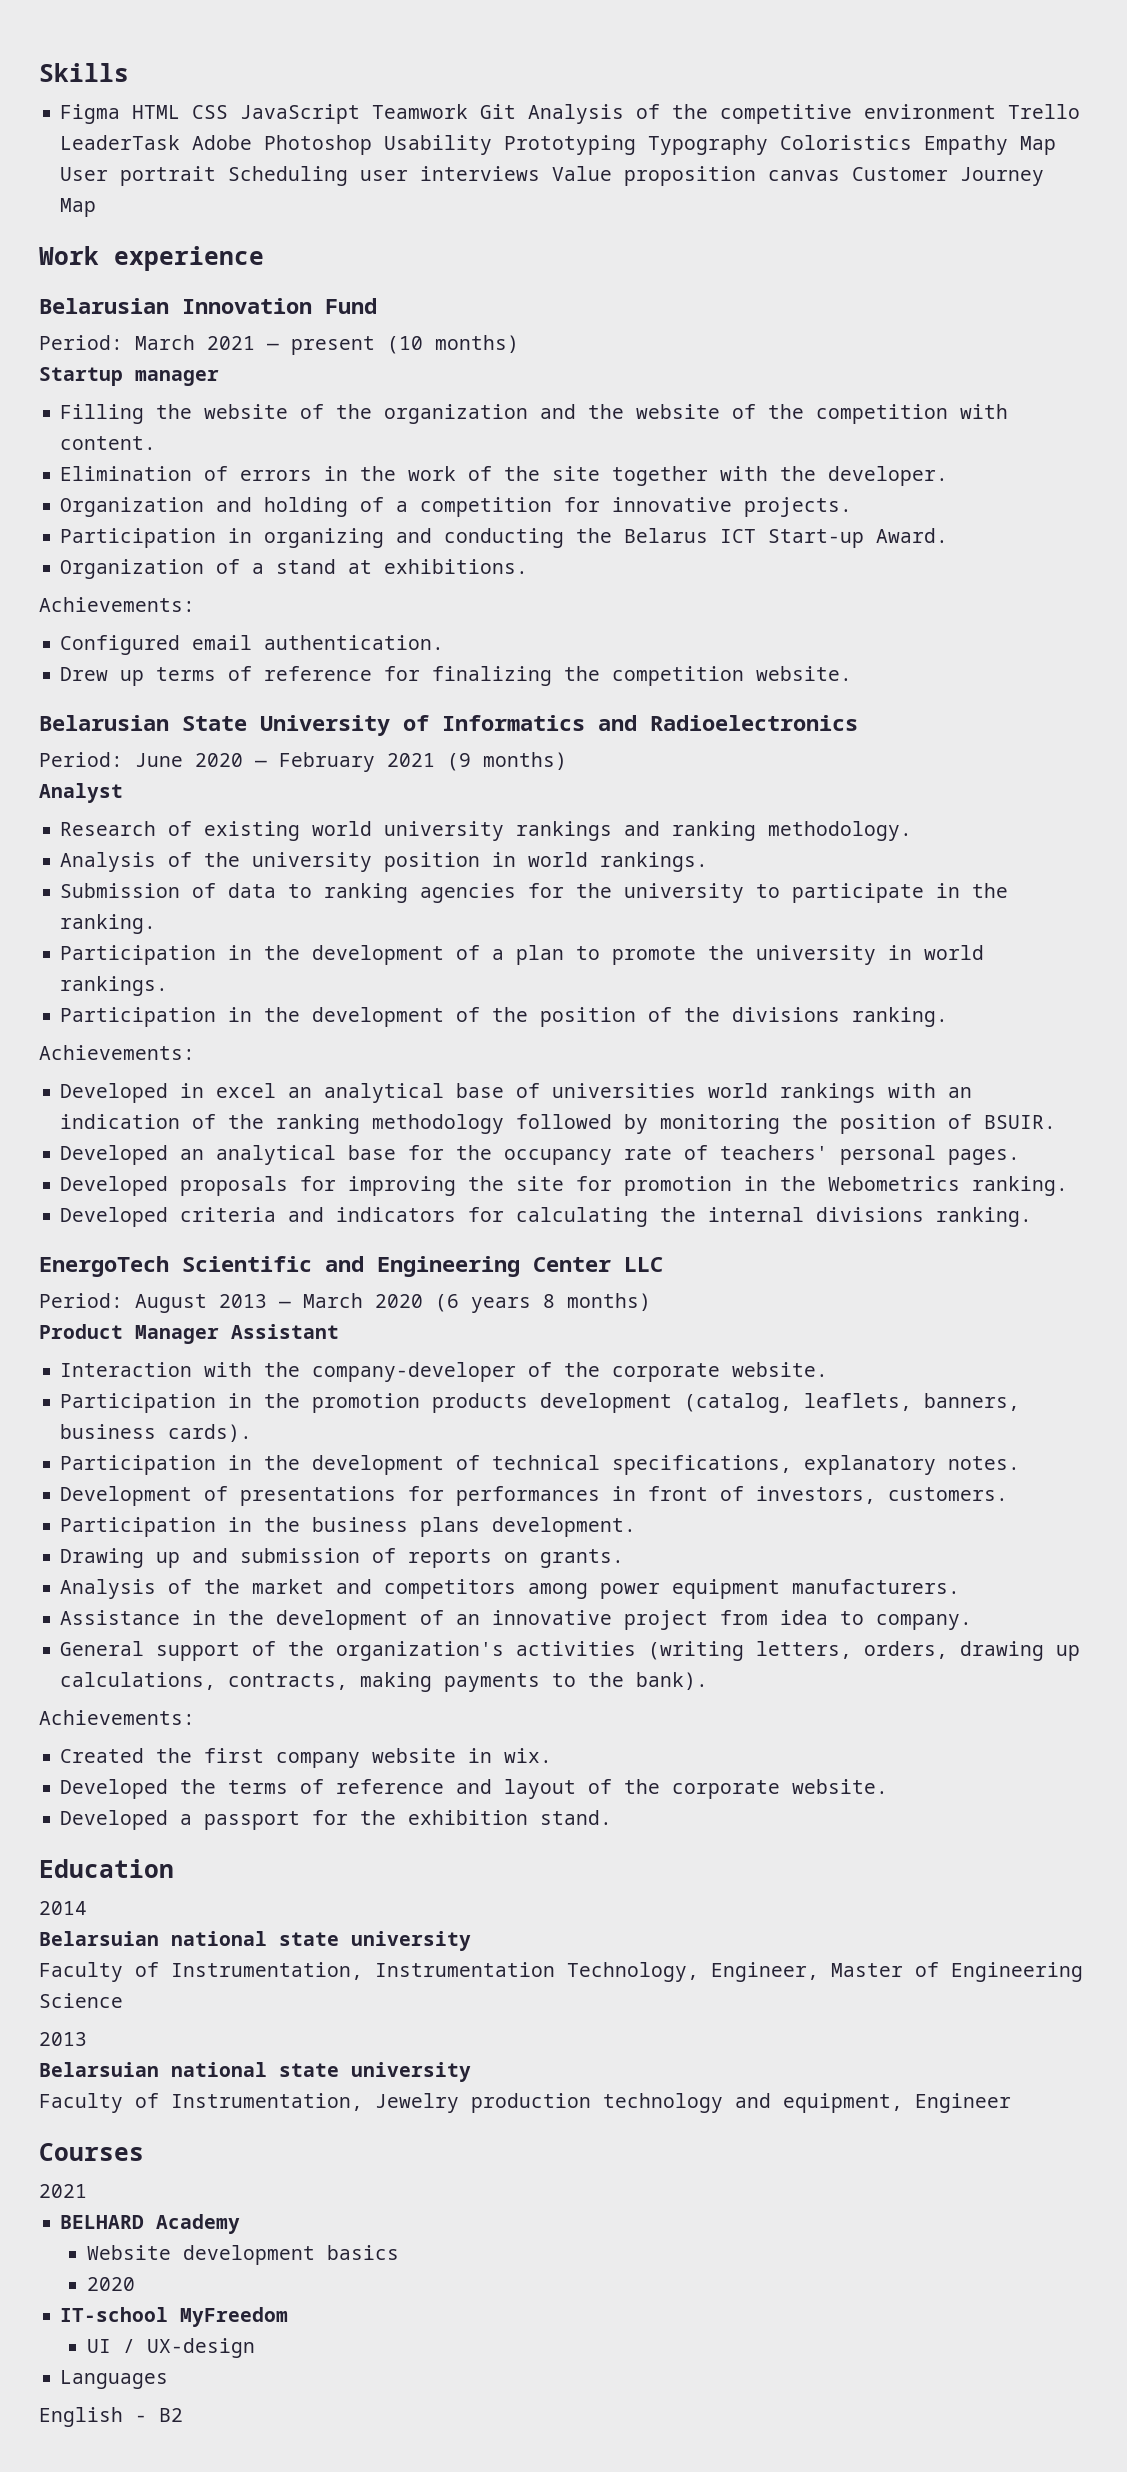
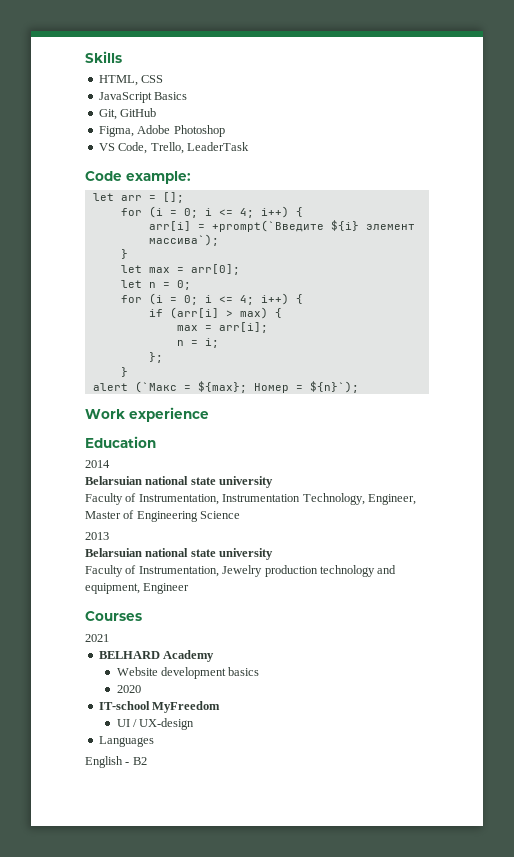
[60,104,181,124] Figma HTML -> [98,75,138,86] HTML,
[240,104,1081,124] [60,135,1057,155] [60,166,1045,186] [60,198,97,217] [39,246,264,271] [39,298,377,314] [39,335,519,355] [39,367,219,386] [60,404,1009,424] [60,436,157,450] [60,466,949,486] [60,497,853,517] [60,528,949,548] [60,559,529,579] [39,597,195,612] [60,635,445,655] [60,666,853,686] [39,715,858,736] [39,752,567,772] [39,783,123,803] [60,821,913,841] [60,852,709,872] [60,883,1009,903] [60,914,157,934] [60,945,985,965] [60,976,169,996] [60,1007,949,1027] [39,1045,195,1060] [60,1083,973,1103] [60,1114,1057,1134] [60,1145,1021,1165] [60,1176,1069,1196] [60,1207,1033,1227] [39,1256,663,1277] [39,1293,651,1313] [39,1324,339,1344] [60,1362,829,1382] [60,1393,1021,1413] [60,1424,253,1442] [60,1455,1021,1475] [60,1486,1009,1506] [60,1517,637,1537] [60,1548,625,1568] [60,1579,961,1599] [60,1610,973,1630] [60,1641,1081,1661] [60,1672,709,1692] [39,1710,195,1725] [60,1748,553,1768] [60,1779,889,1799] [60,1810,613,1830] JavaScript Teamwork Git Analysis of the competitive environment Trello LeaderTask Adobe Photoshop Usability Prototyping Typography Coloristics Empathy Map User portrait Scheduling user interviews Value proposition canvas Customer Journey Map // Work experience // Belarusian Innovation Fund // Period: March 2021 — present (10 months) // Startup manager // Filling the website of the organization and the website of the competition with content. // Elimination of errors in the work of the site together with the developer. // Organization and holding of a competition for innovative projects. // Participation in organizing and conducting the Belarus ICT Start-up Award. // Organization of a stand at exhibitions. // Achievements: // Configured email authentication. // Drew up terms of reference for finalizing the competition website. // Belarusian State University of Informatics and Radioelectronics // Period: June 2020 — February 2021 (9 months) // Analyst // Research of existing world university rankings and ranking methodology. // Analysis of the university position in world rankings. // Submission of data to ranking agencies for the university to participate in the ranking. // Participation in the development of a plan to promote the university in world rankings. // Participation in the development of the position of the divisions ranking. // Achievements: // Developed in excel an analytical base of universities world rankings with an indication of the ranking methodology followed by monitoring the position of BSUIR. // Developed an analytical base for the occupancy rate of teachers' personal pages. // Developed proposals for improving the site for promotion in the Webometrics ranking. // Developed criteria and indicators for calculating the internal divisions ranking. // EnergoTech Scientific and Engineering Center LLC // Period: August 2013 — March 2020 (6 years 8 months) // Product Manager Assistant // Interaction with the company-developer of the corporate website. // Participation in the promotion products development (catalog, leaflets, banners, business cards). // Participation in the development of technical specifications, explanatory notes. // Development of presentations for performances in front of investors, customers. // Participation in the business plans development. // Drawing up and submission of reports on grants. // Analysis of the market and competitors among power equipment manufacturers. // Assistance in the development of an innovative project from idea to company. // General support of the organization's activities (writing letters, orders, drawing up calculations, contracts, making payments to the bank). // Achievements: // Created the first company website in wix. // Developed the terms of reference and layout of the corporate website. // Developed a passport for the exhibition stand. -> [98,92,188,103] [98,108,157,120] [98,125,225,137] [98,142,249,154] [85,171,191,184] [92,192,184,203] [120,206,303,218] [148,220,415,232] [148,234,219,246] [120,249,128,259] [120,264,240,275] [120,280,191,290] [120,293,303,305] [148,307,282,319] [176,322,268,333] [176,338,219,348] [148,352,163,363] [120,367,128,377] [92,381,359,393] [85,407,209,422] // JavaScript Basics // Git, GitHub // Figma, Adobe Photoshop // VS Code, Trello, LeaderTask // Code example: // let arr = []; // for (i = 0; i <= 4; i++) { // arr[i] = +prompt(`Введите ${i} элемент массива`); // } // let max = arr[0]; // let n = 0; // for (i = 0; i <= 4; i++) { // if (arr[i] > max) { // max = arr[i]; // n = i; // }; // } // alert (`Макс = ${max}; Номер = ${n}`); // Work experience

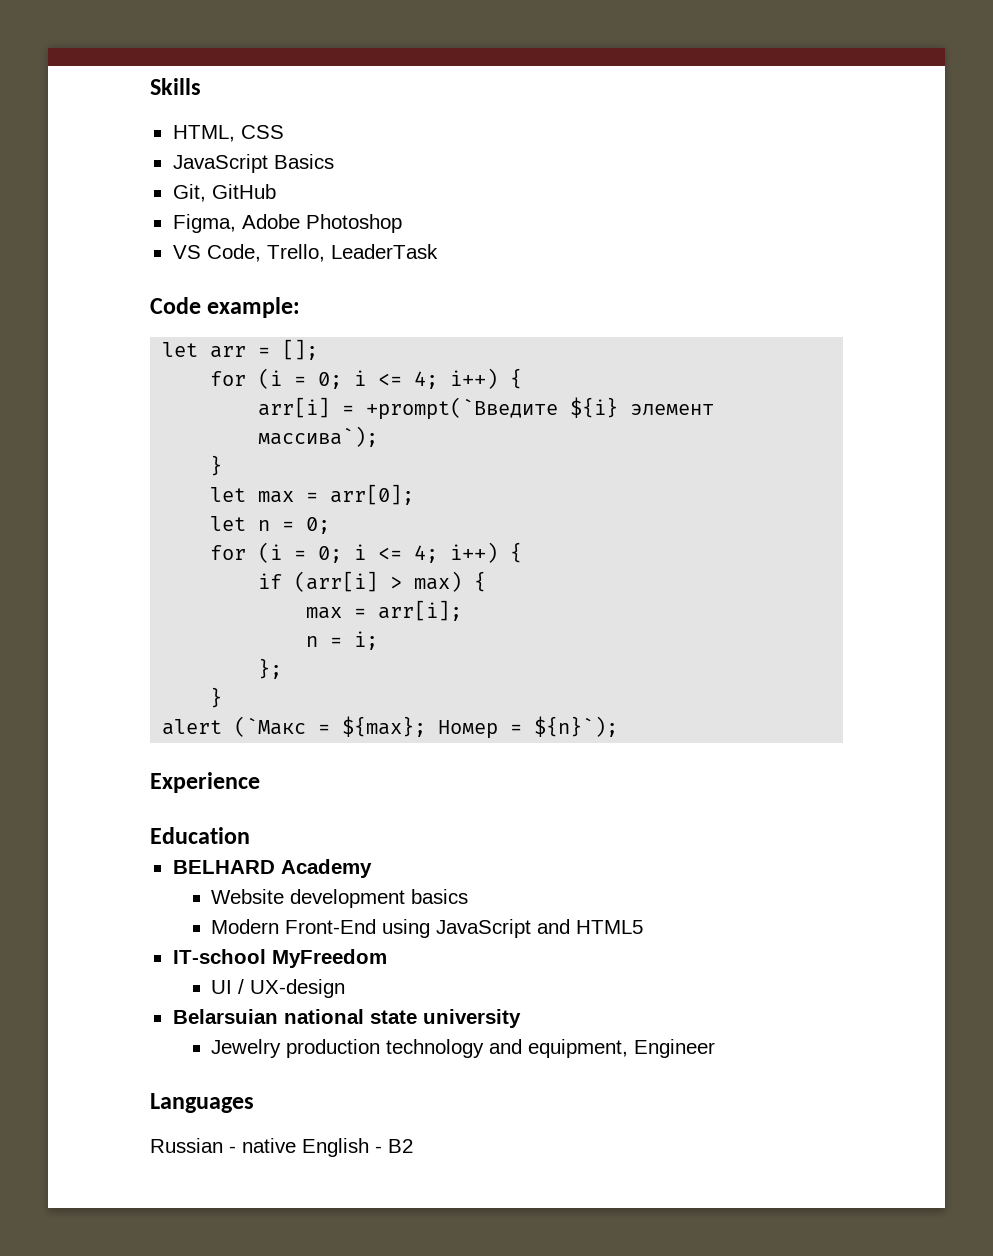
[85,407,209,422] Work experience -> [150,772,260,793] Experience
[85,460,110,468] [85,476,274,488] [85,493,416,505] [85,510,241,522] [85,532,109,540] [85,548,274,560] [85,565,397,577] [85,583,190,594] [85,611,142,621] [85,634,109,642] // 2014 // Belarsuian national state university // Faculty of Instrumentation, Instrumentation Technology, Engineer, Master of Engineering Science // 2013 // Belarsuian national state university // Faculty of Instrumentation, Jewelry production technology and equipment, Engineer // Courses // 2021 -> (250, 835) none
[116,685,141,693] 2020 -> [211,919,644,938] Modern Front-End using JavaScript and HTML5
[98,736,154,747] Languages // -> [172,1009,521,1028] [211,1039,716,1058] [150,1093,254,1113] [150,1138,296,1153] Belarsuian national state university // Jewelry production technology and equipment, Engineer // Languages // Russian - native

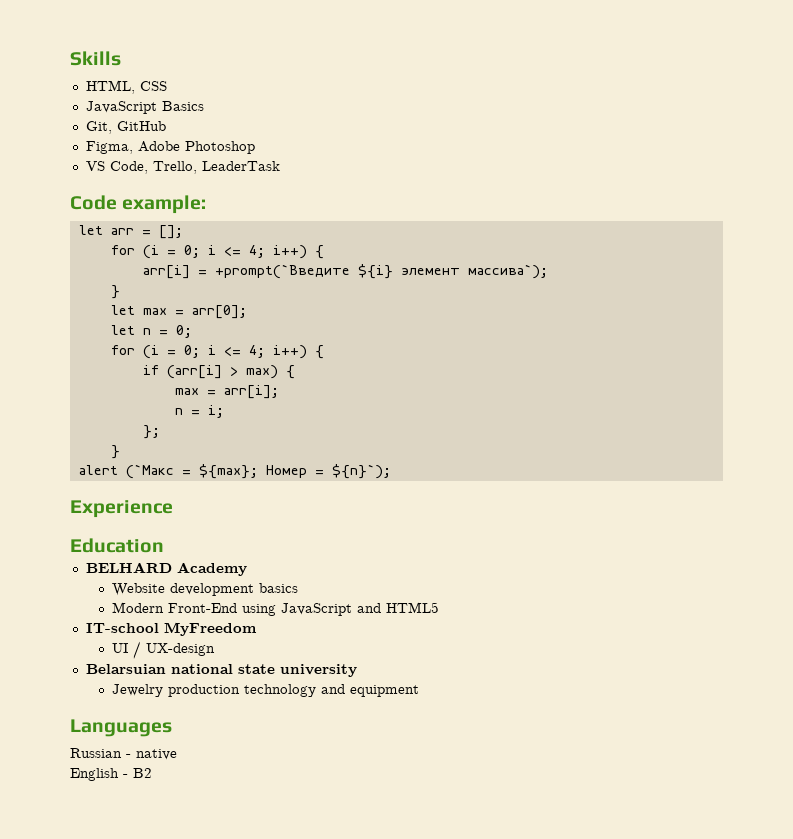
[528,1039,716,1058] equipment, Engineer -> [349,685,419,697] equipment
(296, 1145) none -> (177, 754) //

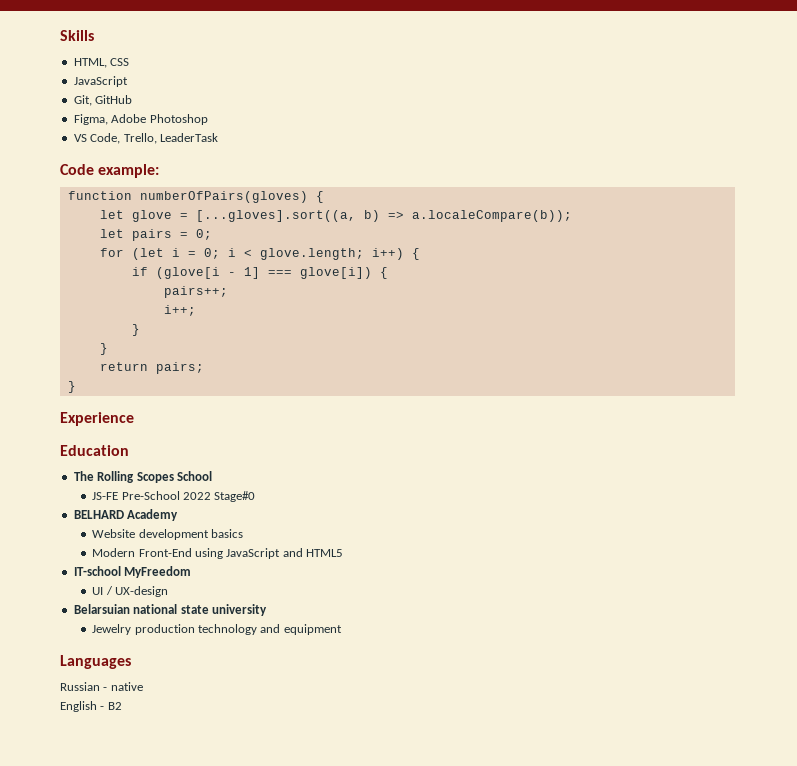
[161,101,204,111] Basics -> (128, 81) none
[78,225,183,239] [110,245,324,259] [142,264,548,279] [110,285,120,299] [110,305,247,319] [110,325,151,335] let arr = []; // for (i = 0; i <= 4; i++) { // arr[i] = +prompt(`Введите ${i} элемент массива`); // } // let max = arr[0]; // let n -> [67,191,324,203] [99,210,572,222] [99,229,172,241] function numberOfPairs(gloves) { // let glove = [...gloves].sort((a, b) => a.localeCompare(b)); // let pairs
[142,345,265,359] (i = 0; i <= 4; -> [131,248,364,260] (let i = 0; i < glove.length;
[166,365,295,379] [174,385,279,399] [174,405,224,418] [142,425,160,439] [110,445,120,459] [78,464,391,479] [70,500,173,518] [70,538,164,553] (arr[i] > max) { // max = arr[i]; // n = i; // }; // } // alert (`Макс = ${max}; Номер = ${n}`); // Experience // Education -> [155,267,388,279] [163,286,228,298] [163,305,196,316] [131,324,140,336] [99,343,108,355] [99,362,204,374] [67,381,76,393] [60,412,134,426] [60,445,129,456] [73,471,212,483] [92,491,256,502] (glove[i - 1] === glove[i]) { // pairs++; // i++; // } // } // return pairs; // } // Experience // Education // The Rolling Scopes School // JS-FE Pre-School 2022 Stage#0

